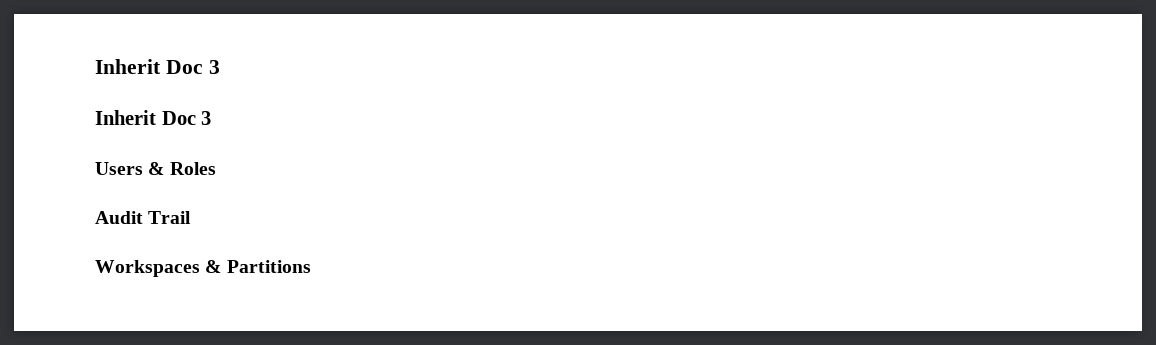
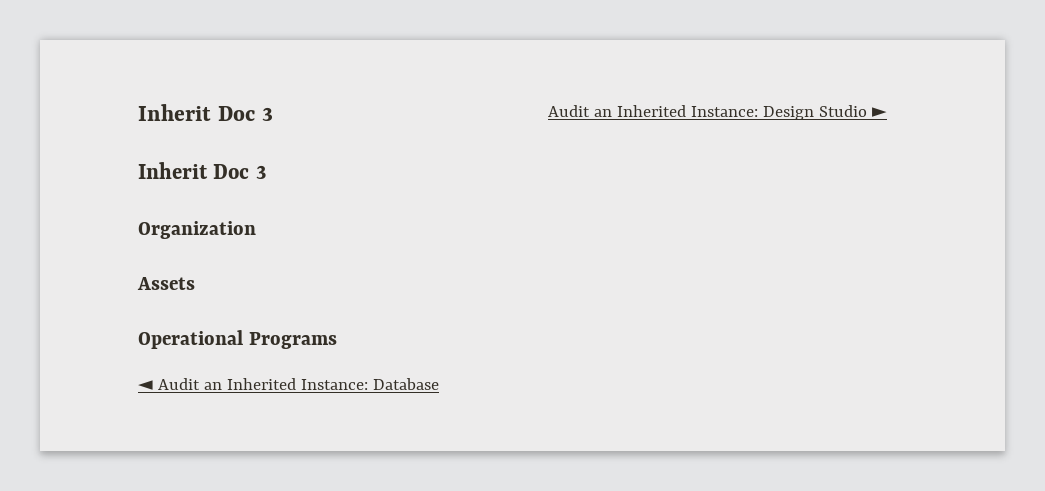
[95,162,216,175] [95,211,192,224] [95,260,311,277] Users & Roles // Audit Trail // Workspaces & Partitions -> [138,221,256,239] [137,277,195,290] [138,330,337,349] [138,378,439,390] [548,105,887,120] Organization // Assets // Operational Programs // ◄ Audit an Inherited Instance: Database // Audit an Inherited Instance: Design Studio ►

